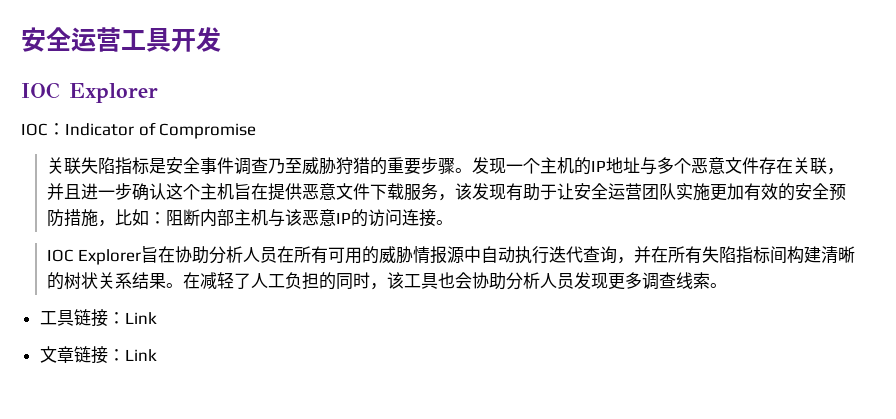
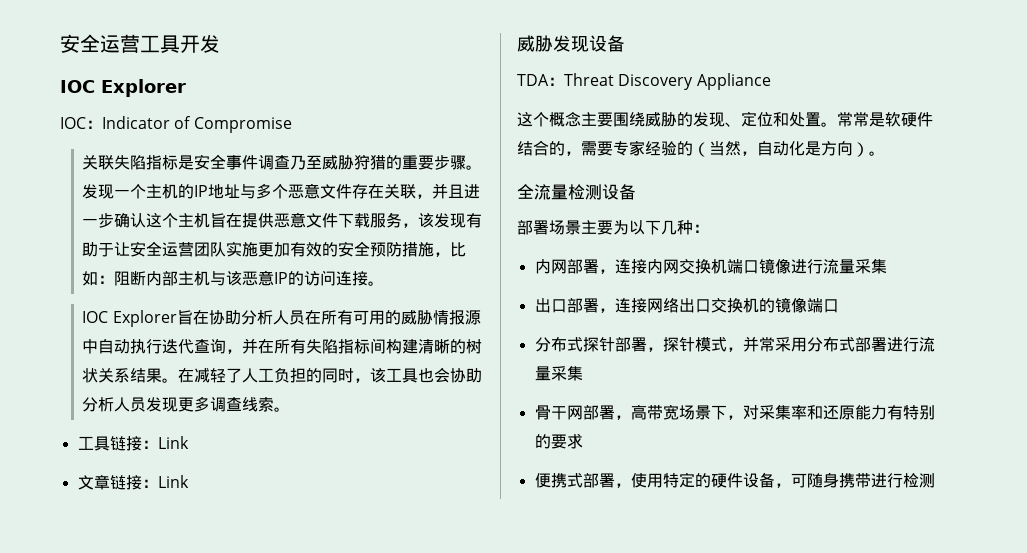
(157, 355) none -> [517,35,625,52] [517,73,771,90] [517,111,933,127] [517,140,885,157] [517,184,636,200] [517,220,709,235] [534,258,887,274] [534,297,839,313] [534,336,935,352] [534,366,583,381] [534,404,935,420] [534,433,583,449] [534,472,935,488] // 威胁发现设备 // TDA：Threat Discovery Appliance // 这个概念主要围绕威胁的发现、定位和处置。常常是软硬件结合的，需要专家经验的（当然，自动化是方向）。 // 全流量检测设备 // 部署场景主要为以下几种： // 内网部署，连接内网交换机端口镜像进行流量采集 // 出口部署，连接网络出口交换机的镜像端口 // 分布式探针部署，探针模式，并常采用分布式部署进行流量采集 // 骨干网部署，高带宽场景下，对采集率和还原能力有特别的要求 // 便携式部署，使用特定的硬件设备，可随身携带进行检测

